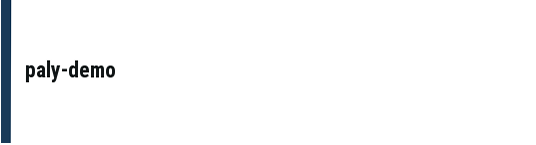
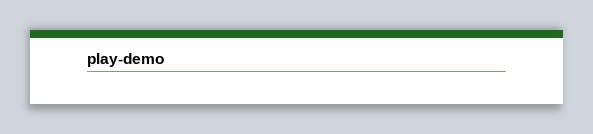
[24,60,117,83] paly-demo -> [87,53,164,67] play-demo

